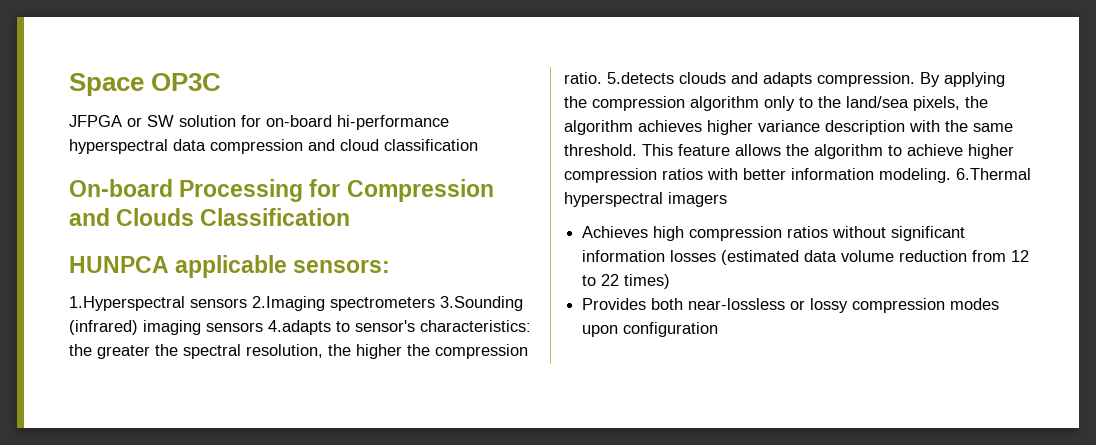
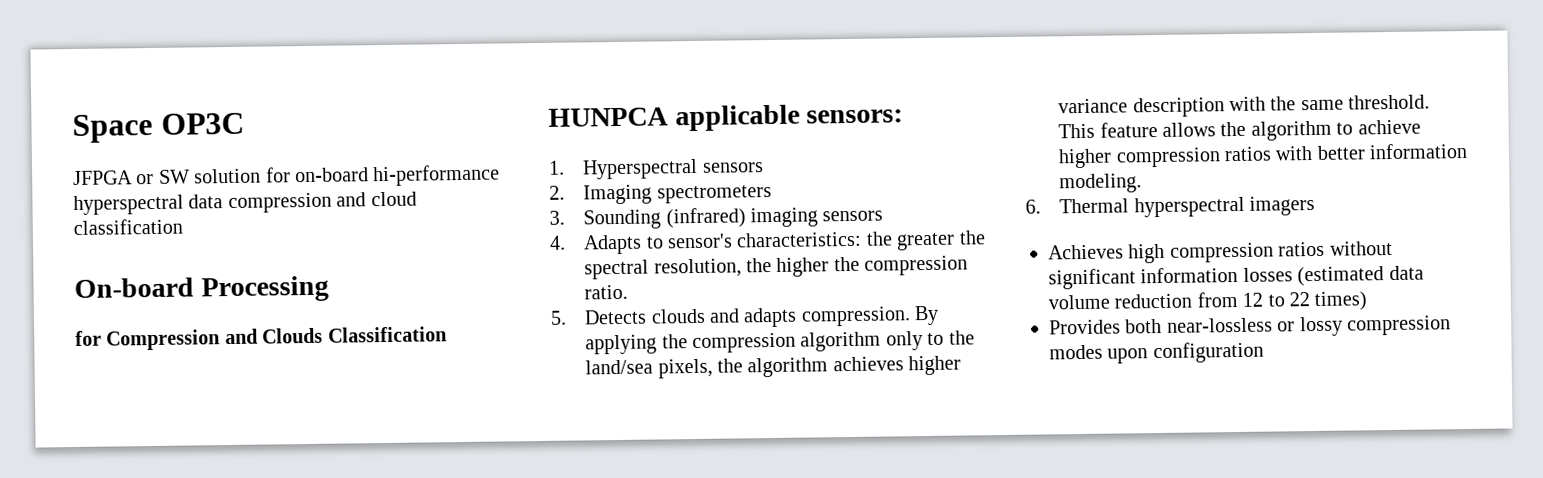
(304, 190) none -> (329, 289) //
[69,296,325,311] 1.Hyperspectral sensors 2.Imaging -> [548,158,764,180] [549,184,653,205] 1. Hyperspectral sensors // 2. Imaging
[440,296,523,311] 3.Sounding -> [549,209,662,230] // 3. Sounding
[268,320,331,335] 4.adapts -> [549,234,643,255] // 4. Adapts
[607,72,674,84] 5.detects -> [550,309,648,325] // 5. Detects
[956,168,1031,180] 6.Thermal -> [1025,198,1130,214] // 6. Thermal

